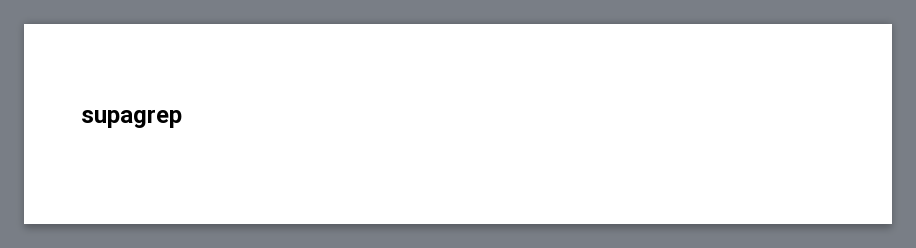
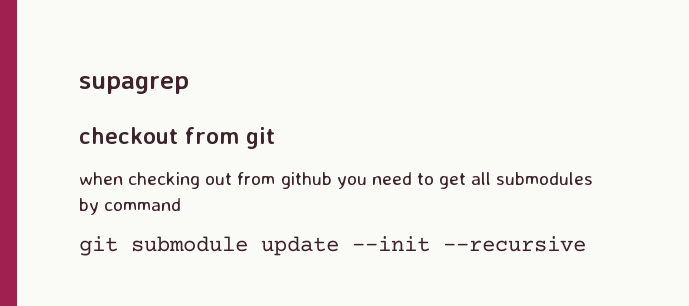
(182, 118) none -> [79,127,275,149] [79,172,594,189] [79,198,182,215] [79,236,586,256] // checkout from git // when checking out from github you need to get all submodules by command // git submodule update --init --recursive

